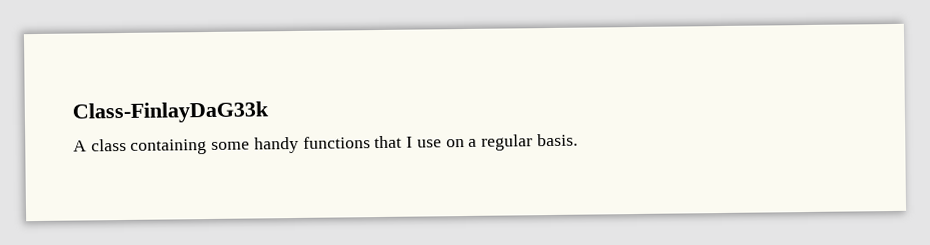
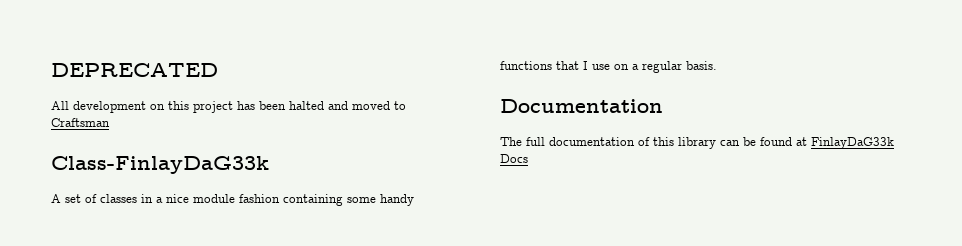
[72,101,269,124] [73,138,127,152] Class-FinlayDaG33k // A class -> [51,63,218,77] [51,101,406,113] [51,118,110,127] [51,156,269,174] [51,194,280,203] DEPRECATED // All development on this project has been halted and moved to Craftsman // Class-FinlayDaG33k // A set of classes in a nice module fashion
(578, 140) none -> [500,99,663,113] [500,137,894,149] [500,154,528,163] // Documentation // The full documentation of this library can be found at FinlayDaG33k Docs

